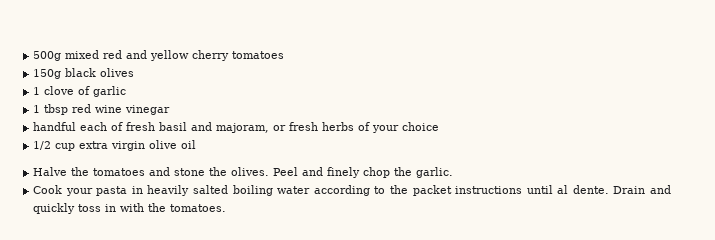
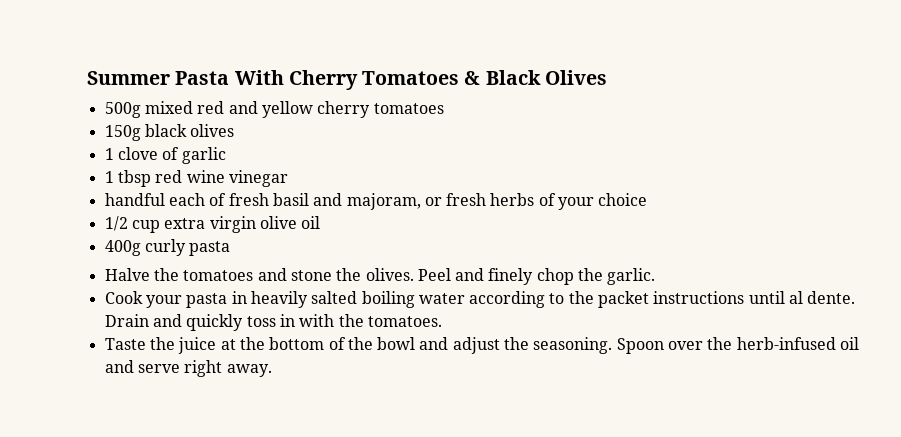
(33, 56) none -> [87,70,607,90] Summer Pasta With Cherry Tomatoes & Black Olives //
(197, 144) none -> [104,239,231,256] // 400g curly pasta
(227, 208) none -> [104,337,860,354] [104,360,272,377] // Taste the juice at the bottom of the bowl and adjust the seasoning. Spoon over the herb-infused oil and serve right away.

